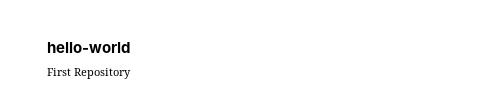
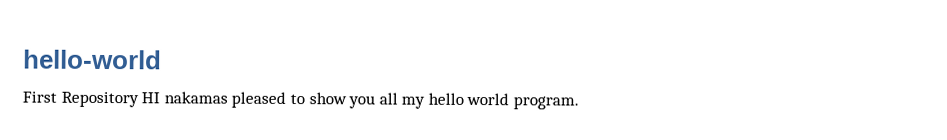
(131, 73) none -> [141,91,580,110] HI nakamas pleased to show you all my hello world program.

